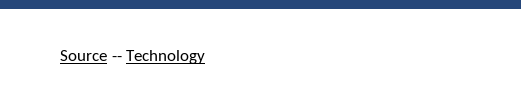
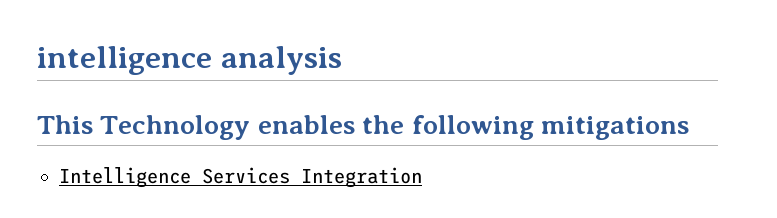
[60,50,206,64] Source -- Technology -> [37,46,342,75] [37,115,690,140] [59,167,422,188] intelligence analysis // This Technology enables the following mitigations // Intelligence Services Integration

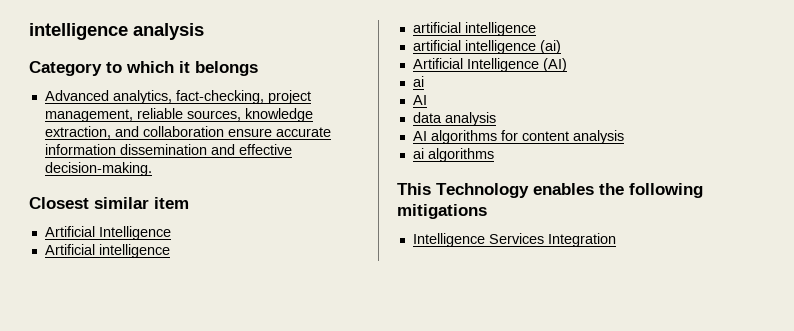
(342, 60) none -> [29,61,258,76] [44,90,311,104] [44,108,313,122] [44,126,331,139] [44,144,292,155] [44,162,152,176] [29,197,189,209] [44,226,171,240] [44,244,170,258] [412,22,536,36] [412,40,561,54] [412,58,567,72] [412,76,424,87] [412,95,427,105] [412,112,496,126] [412,130,624,144] [412,148,494,162] // Category to which it belongs // Advanced analytics, fact-checking, project management, reliable sources, knowledge extraction, and collaboration ensure accurate information dissemination and effective decision-making. // Closest similar item // Artificial Intelligence // Artificial intelligence // artificial intelligence // artificial intelligence (ai) // Artificial Intelligence (AI) // ai // AI // data analysis // AI algorithms for content analysis // ai algorithms

